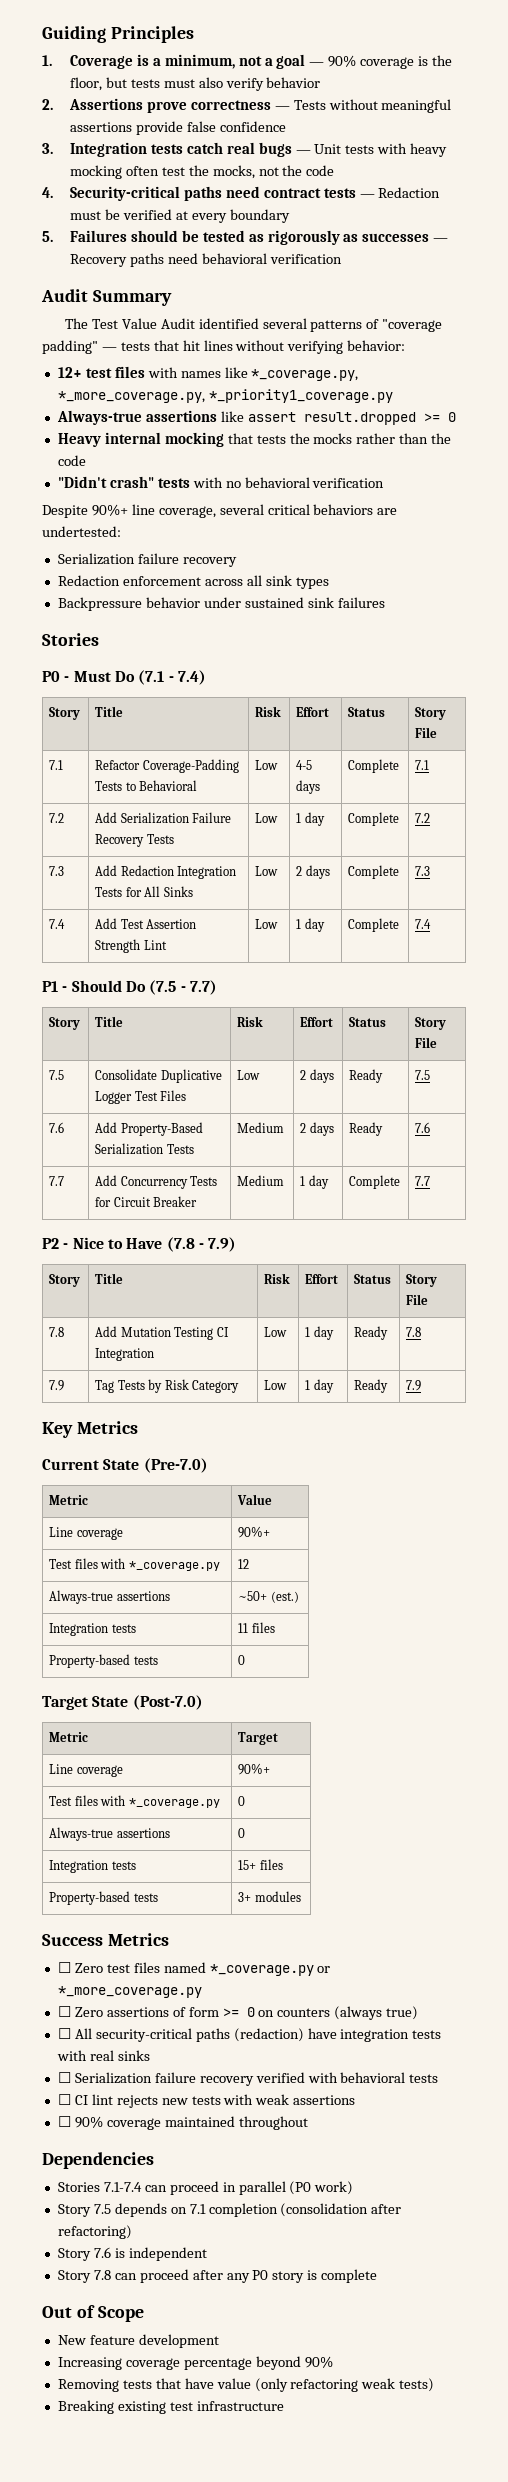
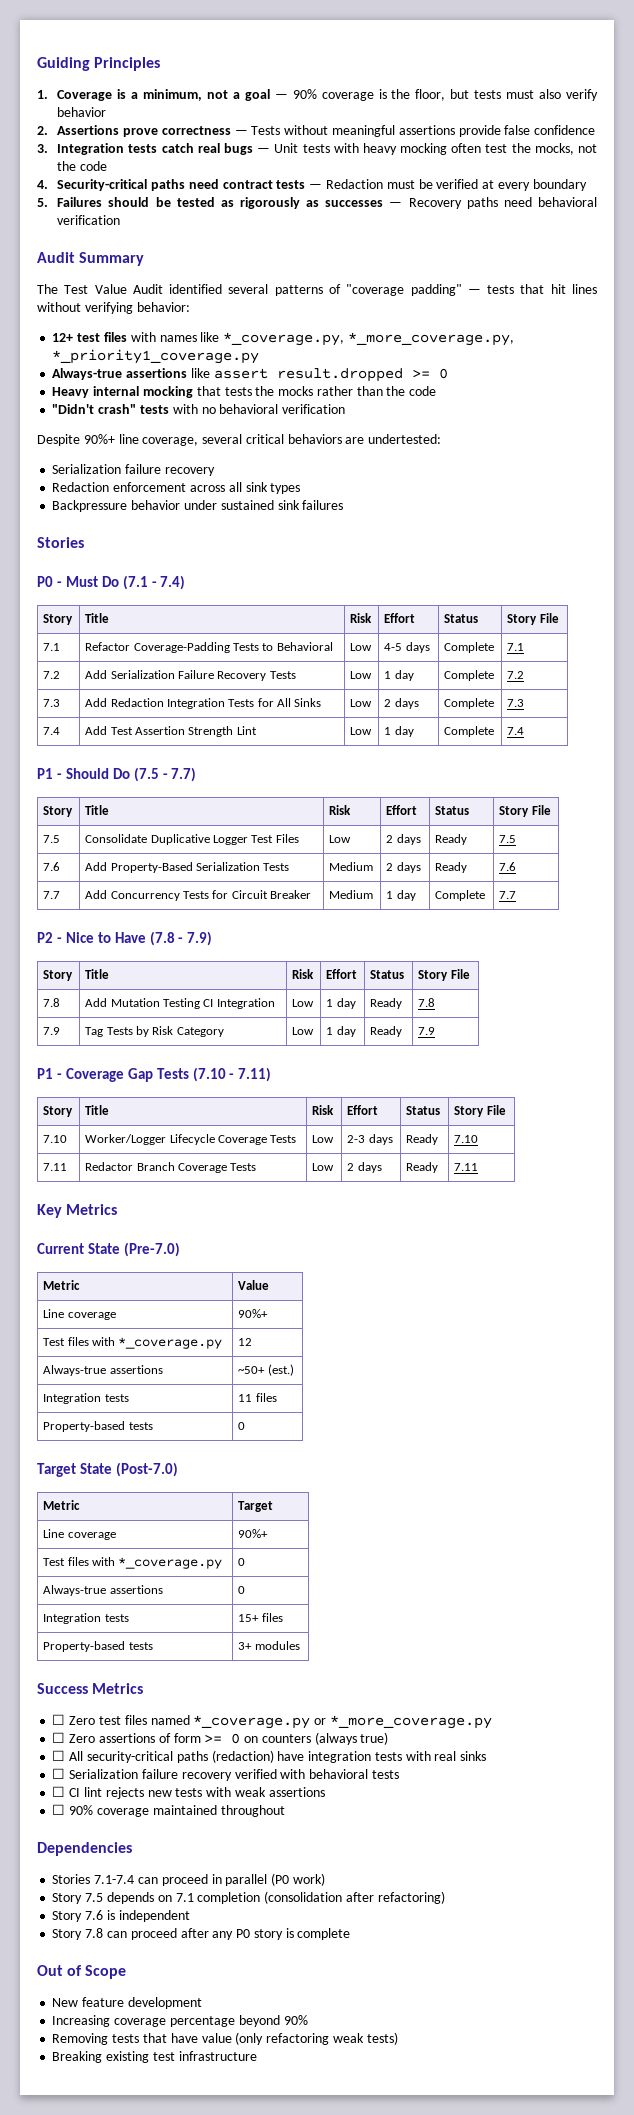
(422, 1385) none -> [37,1067,272,1082] [43,1106,74,1117] [85,1105,110,1115] [312,1105,335,1115] [347,1105,379,1115] [406,1106,441,1115] [454,1105,506,1117] [43,1135,68,1143] [85,1134,297,1145] [312,1135,335,1143] [347,1134,393,1145] [406,1134,439,1145] [454,1135,479,1143] [43,1163,68,1171] [85,1162,257,1173] [312,1163,335,1171] [347,1162,382,1173] [406,1162,439,1173] [454,1163,479,1171] // P1 - Coverage Gap Tests (7.10 - 7.11) // Story | Title | Risk | Effort | Status | Story File // 7.10 | Worker/Logger Lifecycle Coverage Tests | Low | 2-3 days | Ready | 7.10 // 7.11 | Redactor Branch Coverage Tests | Low | 2 days | Ready | 7.11

